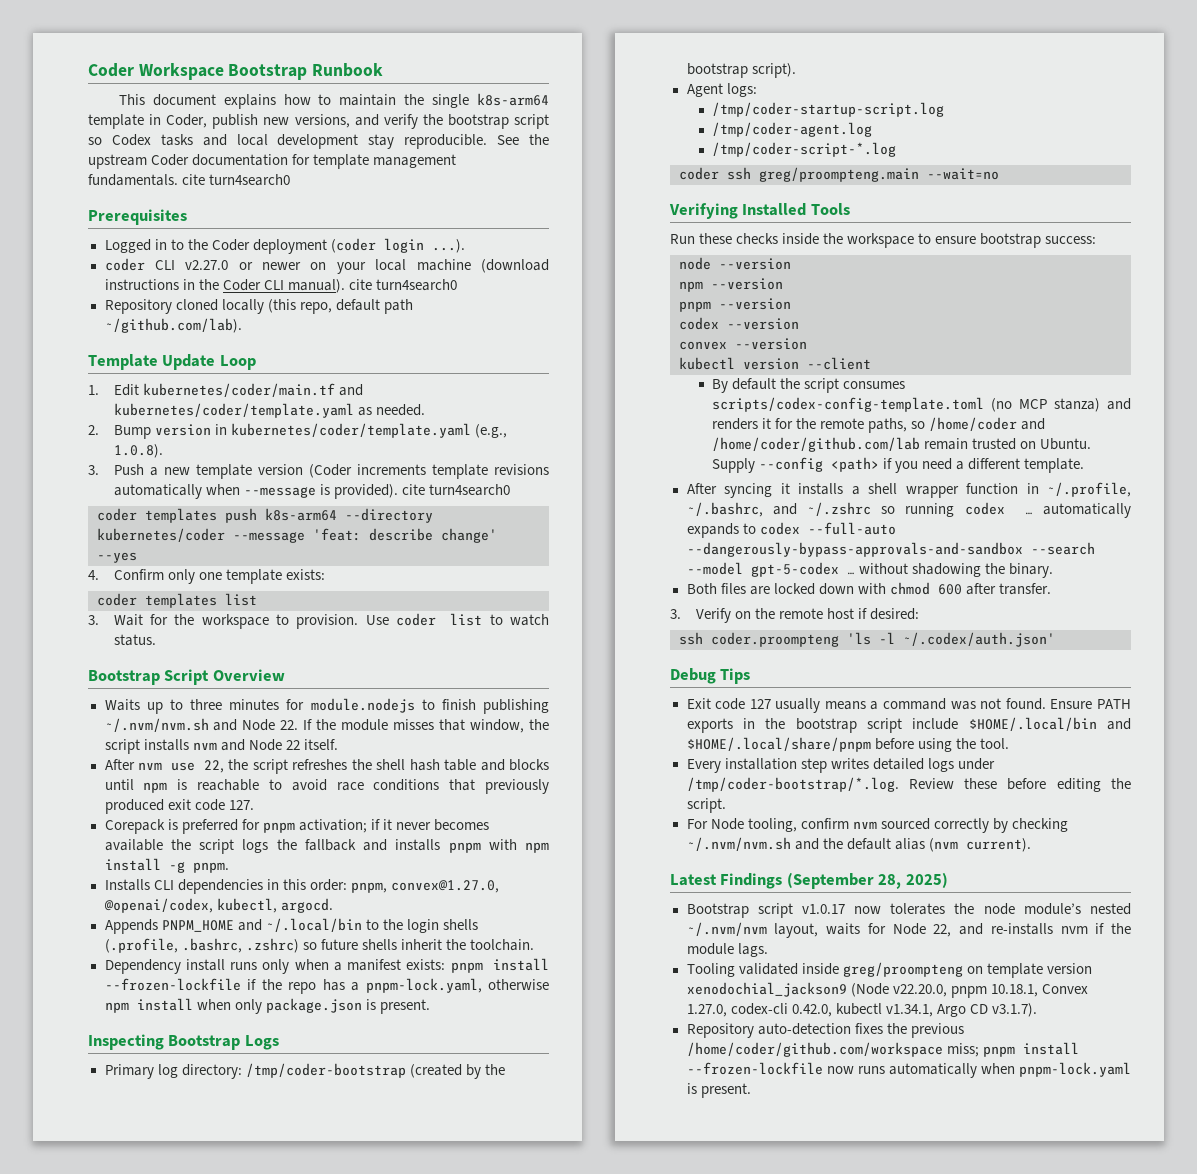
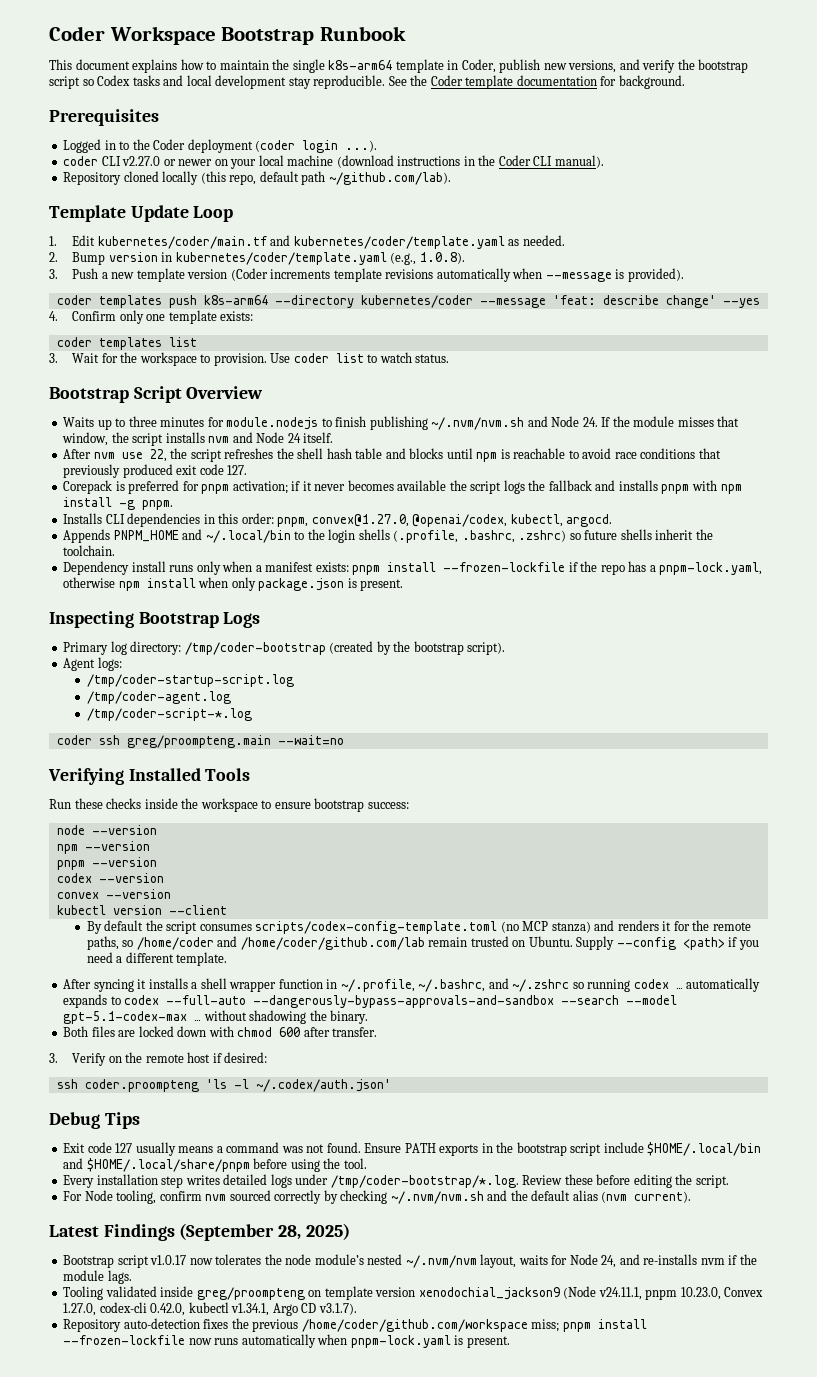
[88,154,457,169] [88,174,291,186] upstream Coder documentation for template management fundamentals. cite turn4search0 -> [430,75,685,89] Coder template documentation for background.
[348,279,457,291] cite turn4search0 -> (604, 161) none
[401,484,510,496] cite turn4search0 -> (684, 275) none
[280,720,299,730] 22. -> [582,417,598,427] 24.
[285,740,300,750] 22 -> [287,433,301,443] 24
[750,562,839,577] gpt-5-codex -> [63,1011,188,1024] gpt-5.1-codex-max
[933,924,952,937] 22, -> [601,1255,617,1268] 24,
[892,984,1038,998] v22.20.0, pnpm 10.18.1, -> [598,1287,721,1300] v24.11.1, pnpm 10.23.0,

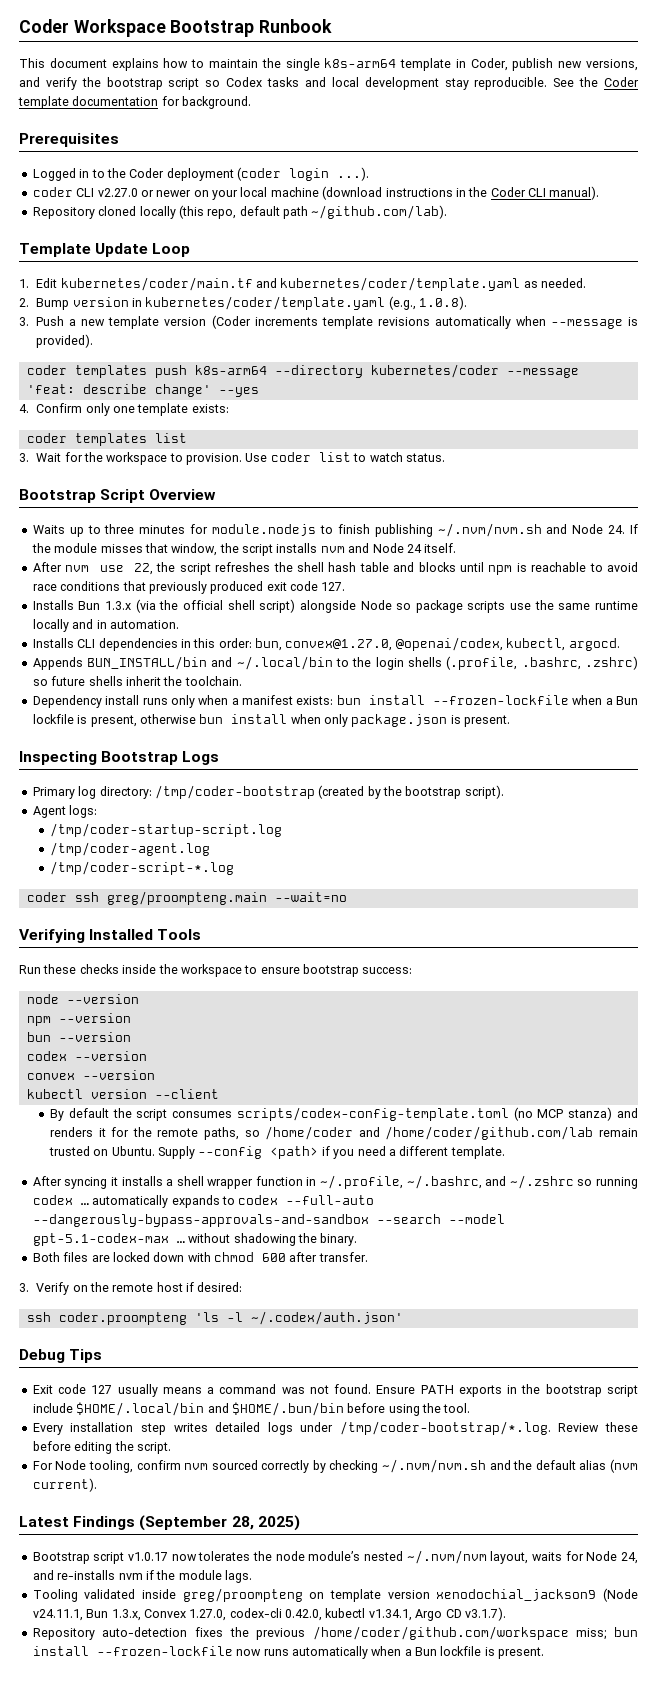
[63,480,742,494] [63,497,174,510] Corepack is preferred for pnpm activation; if it never becomes available the script logs the fallback and installs pnpm with npm install -g pnpm. -> [32,599,638,613] [32,619,179,632] Installs Bun 1.3.x (via the official shell script) alongside Node so package scripts use the same runtime locally and in automation.
[277,517,309,527] pnpm, -> [255,638,282,651] bun,
[113,530,179,542] PNPM_HOME -> [87,656,208,670] BUN_INSTALL/bin
[352,561,763,575] [63,577,140,591] pnpm install --frozen-lockfile if the repo has a pnpm-lock.yaml, otherwise npm -> [336,695,638,705] [32,714,224,727] bun install --frozen-lockfile when a Bun lockfile is present, otherwise bun
[56,860,85,870] pnpm -> [26,1032,51,1042] bun
[86,1158,250,1172] $HOME/.local/share/pnpm -> [231,1402,344,1416] $HOME/.bun/bin
[645,1287,721,1300] pnpm 10.23.0, -> [86,1609,141,1621] Bun 1.3.x,
[562,1322,591,1332] pnpm -> [614,1627,638,1637] bun
[350,1335,451,1348] pnpm-lock.yaml -> [404,1646,482,1656] a Bun lockfile

